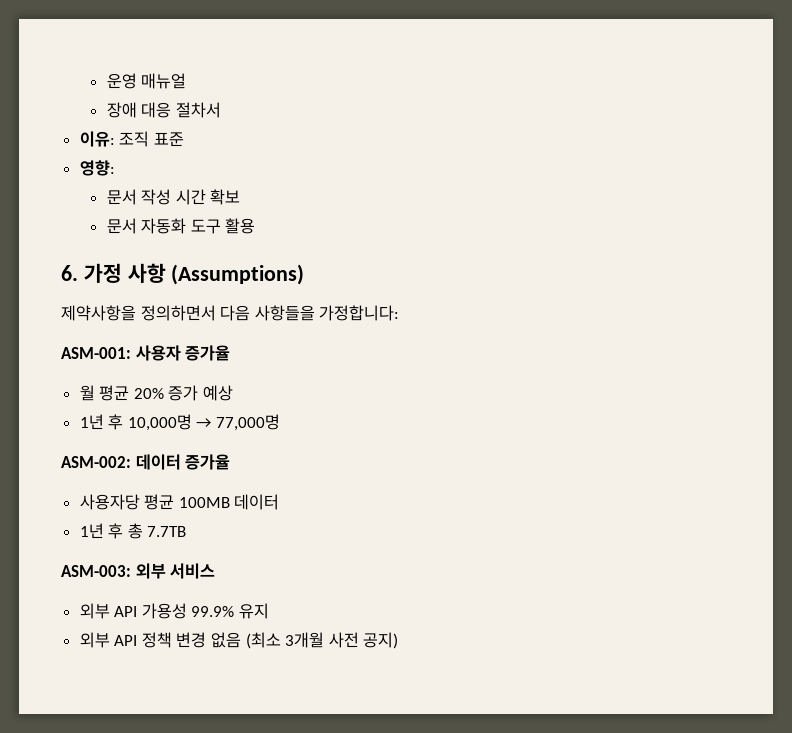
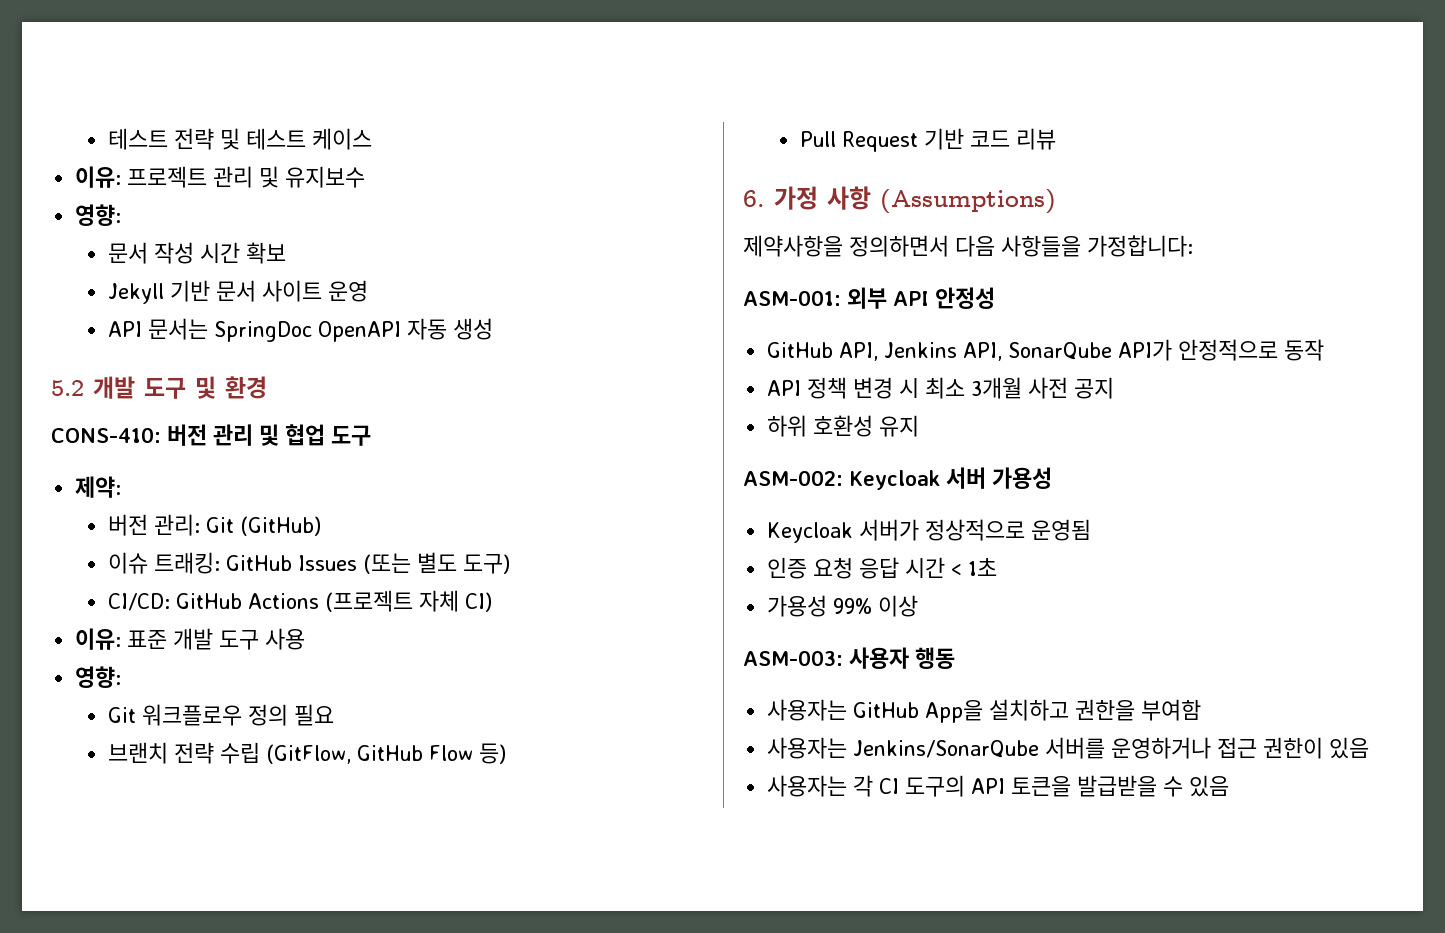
[106,73,187,89] [106,102,221,118] [79,131,184,147] 운영 매뉴얼 // 장애 대응 절차서 // 이유: 조직 표준 -> [107,128,372,150] [75,166,366,188] 테스트 전략 및 테스트 케이스 // 이유: 프로젝트 관리 및 유지보수
[106,218,256,234] 문서 자동화 도구 활용 -> [107,280,368,304] [107,318,493,342] [51,376,267,399] [51,424,371,446] [75,476,122,498] [107,514,321,536] [107,552,510,574] [107,590,492,612] [75,628,306,650] [75,666,122,688] [107,704,334,726] [107,742,506,764] [799,128,1056,152] Jekyll 기반 문서 사이트 운영 // API 문서는 SpringDoc OpenAPI 자동 생성 // 5.2 개발 도구 및 환경 // CONS-410: 버전 관리 및 협업 도구 // 제약: // 버전 관리: Git (GitHub) // 이슈 트래킹: GitHub Issues (또는 별도 도구) // CI/CD: GitHub Actions (프로젝트 자체 CI) // 이유: 표준 개발 도구 사용 // 영향: // Git 워크플로우 정의 필요 // 브랜치 전략 수립 (GitFlow, GitHub Flow 등) // Pull Request 기반 코드 리뷰
[135,345,231,361] [79,385,234,401] [79,414,281,431] [61,454,231,470] [79,494,280,510] [79,523,187,539] [61,563,216,579] [79,603,270,619] [79,632,399,649] 사용자 증가율 // 월 평균 20% 증가 예상 // 1년 후 10,000명 → 77,000명 // ASM-002: 데이터 증가율 // 사용자당 평균 100MB 데이터 // 1년 후 총 7.7TB // ASM-003: 외부 서비스 // 외부 API 가용성 99.9% 유지 // 외부 API 정책 변경 없음 (최소 3개월 사전 공지) -> [847,287,995,309] [767,339,1325,361] [767,377,1115,399] [767,415,920,437] [743,467,1052,490] [767,519,1092,543] [767,557,998,579] [767,595,919,617] [743,647,955,669] [767,699,1202,723] [767,737,1370,759] [767,775,1230,797] 외부 API 안정성 // GitHub API, Jenkins API, SonarQube API가 안정적으로 동작 // API 정책 변경 시 최소 3개월 사전 공지 // 하위 호환성 유지 // ASM-002: Keycloak 서버 가용성 // Keycloak 서버가 정상적으로 운영됨 // 인증 요청 응답 시간 < 1초 // 가용성 99% 이상 // ASM-003: 사용자 행동 // 사용자는 GitHub App을 설치하고 권한을 부여함 // 사용자는 Jenkins/SonarQube 서버를 운영하거나 접근 권한이 있음 // 사용자는 각 CI 도구의 API 토큰을 발급받을 수 있음

